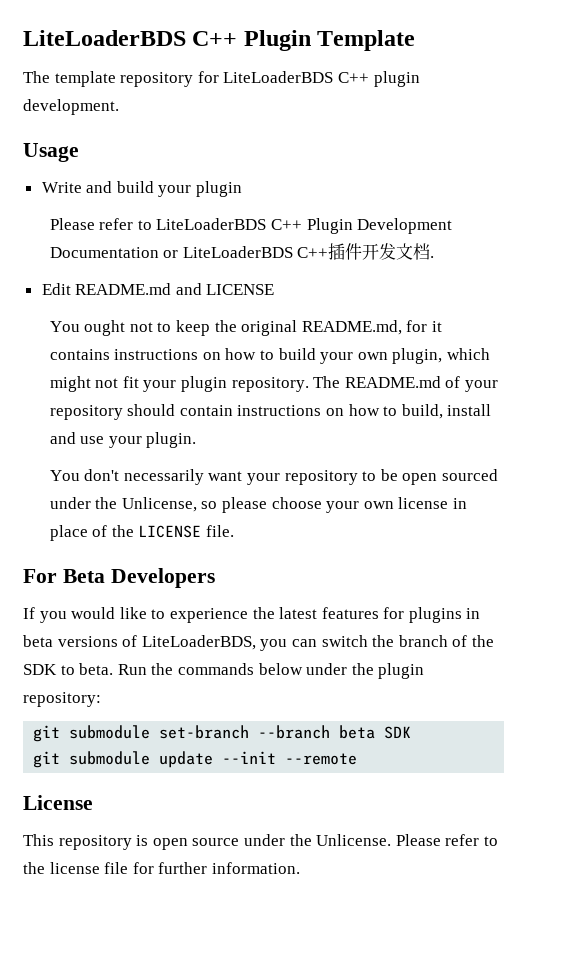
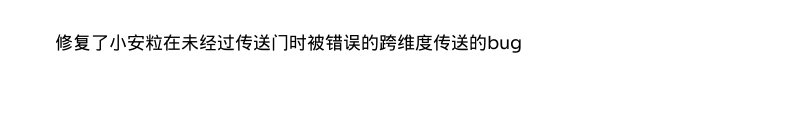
[23,30,416,51] [23,71,420,87] [23,99,119,115] [23,143,79,162] [41,181,243,197] [49,218,453,234] [49,243,435,260] [41,283,275,295] [49,320,442,336] [49,348,490,364] [49,376,498,392] [49,404,492,420] [49,432,197,448] [49,469,498,485] [49,497,467,513] [49,525,234,541] [23,568,215,588] [23,607,481,623] [23,635,494,651] [23,663,425,679] [23,692,101,707] [33,725,412,742] [33,751,358,768] [23,795,93,810] [23,834,498,850] [23,862,300,874] LiteLoaderBDS C++ Plugin Template // The template repository for LiteLoaderBDS C++ plugin development. // Usage // Write and build your plugin // Please refer to LiteLoaderBDS C++ Plugin Development Documentation or LiteLoaderBDS C++插件开发文档. // Edit README.md and LICENSE // You ought not to keep the original README.md, for it contains instructions on how to build your own plugin, which might not fit your plugin repository. The README.md of your repository should contain instructions on how to build, install and use your plugin. // You don't necessarily want your repository to be open sourced under the Unlicense, so please choose your own license in place of the LICENSE file. // For Beta Developers // If you would like to experience the latest features for plugins in beta versions of LiteLoaderBDS, you can switch the branch of the SDK to beta. Run the commands below under the plugin repository: // git submodule set-branch --branch beta SDK // git submodule update --init --remote // License // This repository is open source under the Unlicense. Please refer to the license file for further information. -> [55,34,522,53] 修复了小安粒在未经过传送门时被错误的跨维度传送的bug

